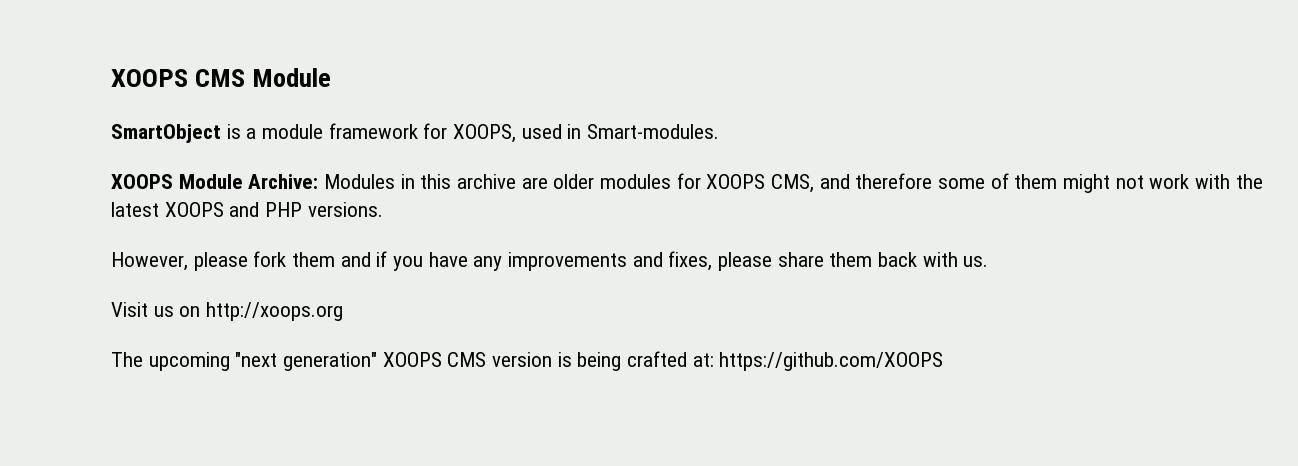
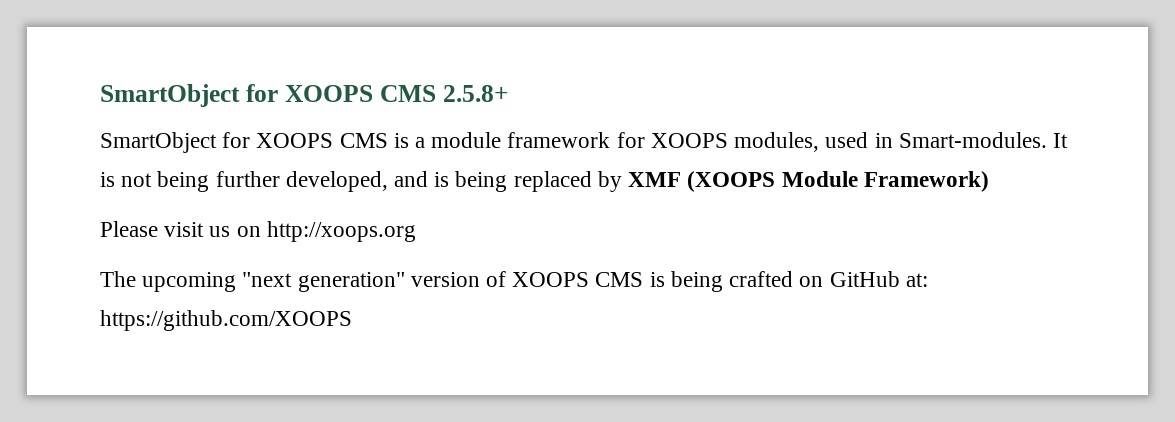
[111,68,332,87] [111,124,221,143] XOOPS CMS Module // SmartObject -> [100,84,509,107] [100,132,388,153] SmartObject for XOOPS CMS 2.5.8+ // SmartObject for XOOPS CMS
[453,124,517,143] XOOPS, -> [650,132,820,152] XOOPS modules,
[111,173,1263,193] [111,202,383,217] [111,251,989,271] [111,302,148,317] // XOOPS Module Archive: Modules in this archive are older modules for XOOPS CMS, and therefore some of them might not work with the latest XOOPS and PHP versions. // However, please fork them and if you have any improvements and fixes, please share them back with us. // Visit -> [1052,133,1068,148] [100,171,989,192] [100,221,205,237] It is not being further developed, and is being replaced by XMF (XOOPS Module Framework) // Please visit
[382,352,553,367] XOOPS CMS version -> [410,271,644,287] version of XOOPS CMS
(688, 359) none -> [799,271,900,287] on GitHub

